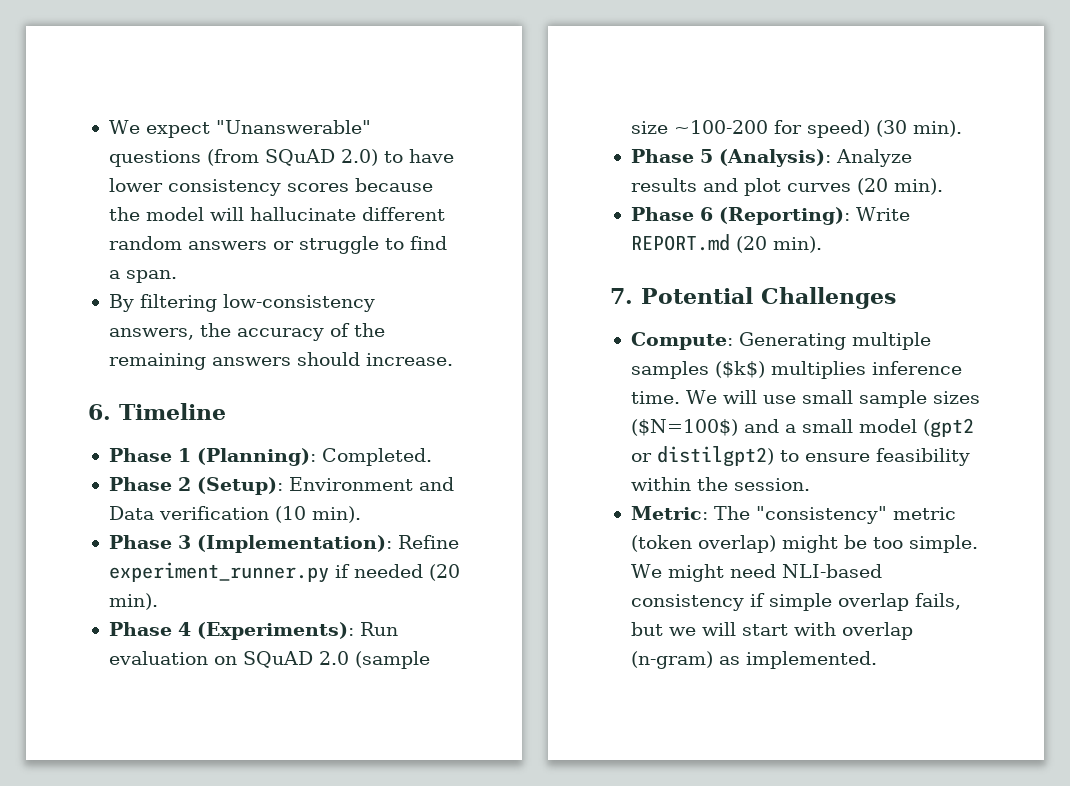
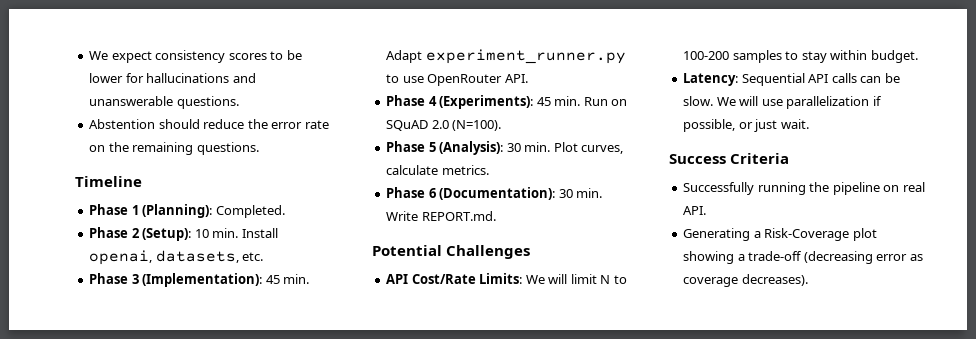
[215,120,371,134] [108,149,454,167] [108,178,433,196] [108,207,445,221] [108,236,447,254] [108,270,177,283] [108,294,375,312] [108,323,385,341] [108,352,453,370] [88,404,111,420] "Unanswerable" questions (from SQuAD 2.0) to have lower consistency scores because the model will hallucinate different random answers or struggle to find a span. // By filtering low-consistency answers, the accuracy of the remaining answers should increase. // 6. -> [155,50,302,63] [89,73,256,83] [89,96,239,109] [89,119,329,129] [89,142,259,155] consistency scores to be lower for hallucinations and unanswerable questions. // Abstention should reduce the error rate on the remaining questions. //
[288,477,454,491] [108,506,361,523] [108,535,459,553] [108,562,460,583] [108,593,158,610] [108,622,398,640] [108,651,430,669] [630,120,962,138] [630,149,912,167] [630,178,943,196] [630,207,910,225] [630,234,822,253] [610,287,896,309] [630,332,931,350] [630,361,962,379] [630,390,980,408] [630,418,974,438] [630,446,970,467] [630,477,810,491] [630,506,956,524] [630,535,978,553] [630,564,882,582] [630,593,961,611] [630,622,913,640] [630,651,877,669] Environment and Data verification (10 min). // Phase 3 (Implementation): Refine experiment_runner.py if needed (20 min). // Phase 4 (Experiments): Run evaluation on SQuAD 2.0 (sample size ~100-200 for speed) (30 min). // Phase 5 (Analysis): Analyze results and plot curves (20 min). // Phase 6 (Reporting): Write REPORT.md (20 min). // 7. Potential Challenges // Compute: Generating multiple samples ($k$) multiplies inference time. We will use small sample sizes ($N=100$) and a small model (gpt2 or distilgpt2) to ensure feasibility within the session. // Metric: The "consistency" metric (token overlap) might be too simple. We might need NLI-based consistency if simple overlap fails, but we will start with overlap (n-gram) as implemented. -> [194,228,278,238] [89,250,264,265] [89,273,310,287] [386,49,626,64] [386,74,528,86] [386,95,628,109] [386,120,502,131] [386,141,624,155] [386,165,489,175] [386,187,603,200] [386,211,496,221] [372,245,531,259] [386,273,627,284] [683,50,918,63] [683,73,900,86] [683,96,882,109] [683,119,809,132] [669,153,790,164] [683,182,925,195] [683,206,707,215] [683,228,877,241] [683,251,923,264] [683,274,808,287] 10 min. Install openai, datasets, etc. // Phase 3 (Implementation): 45 min. Adapt experiment_runner.py to use OpenRouter API. // Phase 4 (Experiments): 45 min. Run on SQuAD 2.0 (N=100). // Phase 5 (Analysis): 30 min. Plot curves, calculate metrics. // Phase 6 (Documentation): 30 min. Write REPORT.md. // Potential Challenges // API Cost/Rate Limits: We will limit N to 100-200 samples to stay within budget. // Latency: Sequential API calls can be slow. We will use parallelization if possible, or just wait. // Success Criteria // Successfully running the pipeline on real API. // Generating a Risk-Coverage plot showing a trade-off (decreasing error as coverage decreases).

